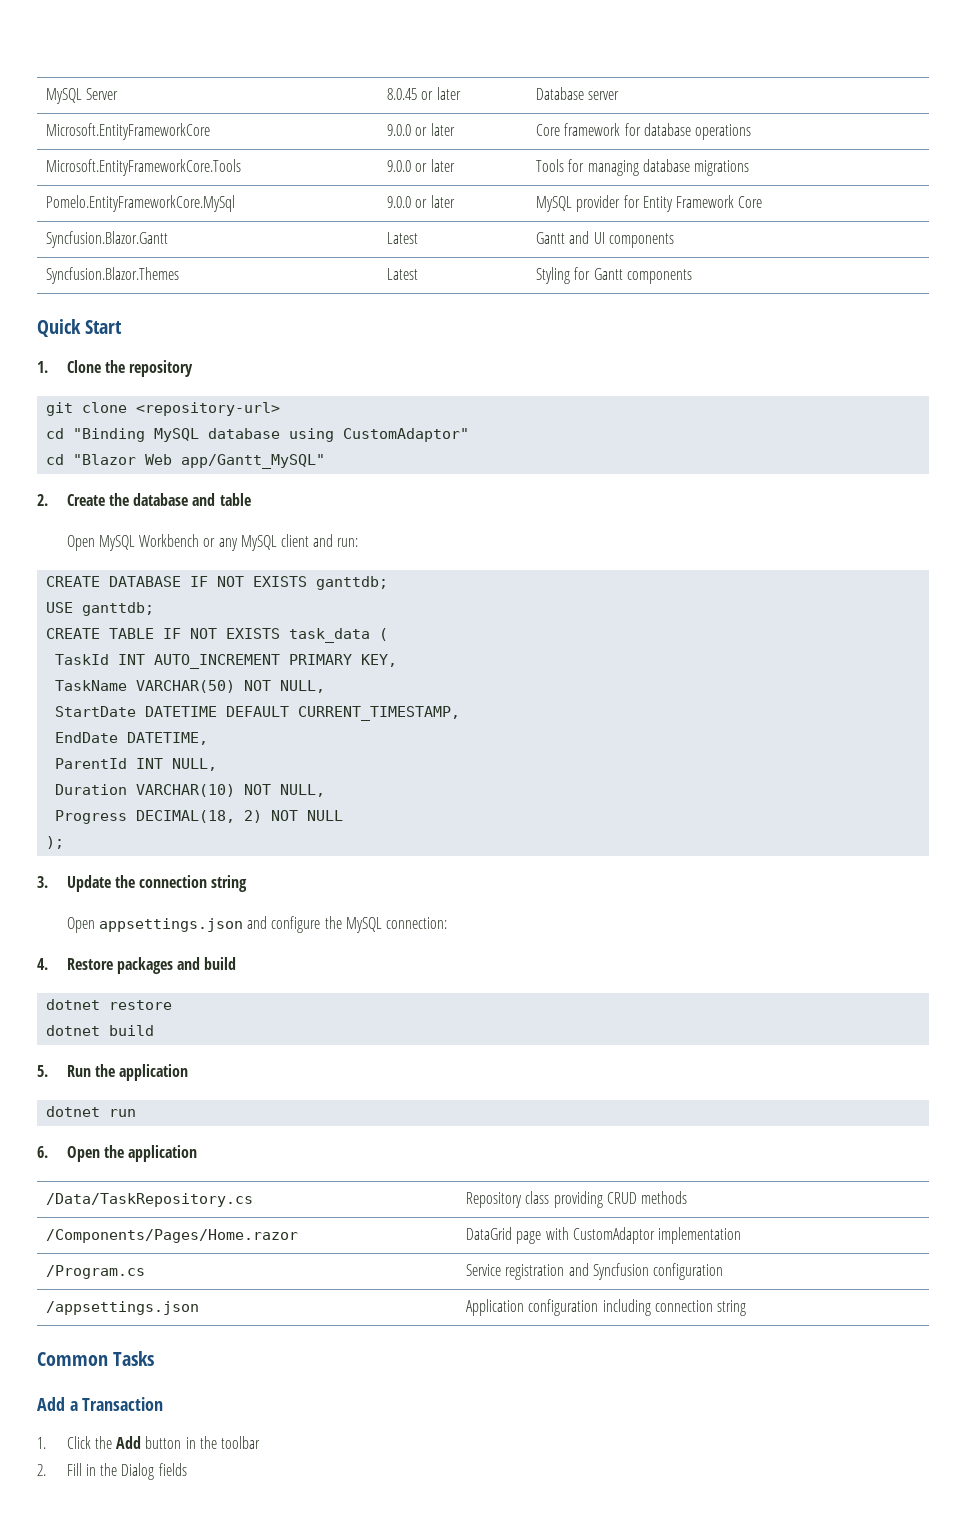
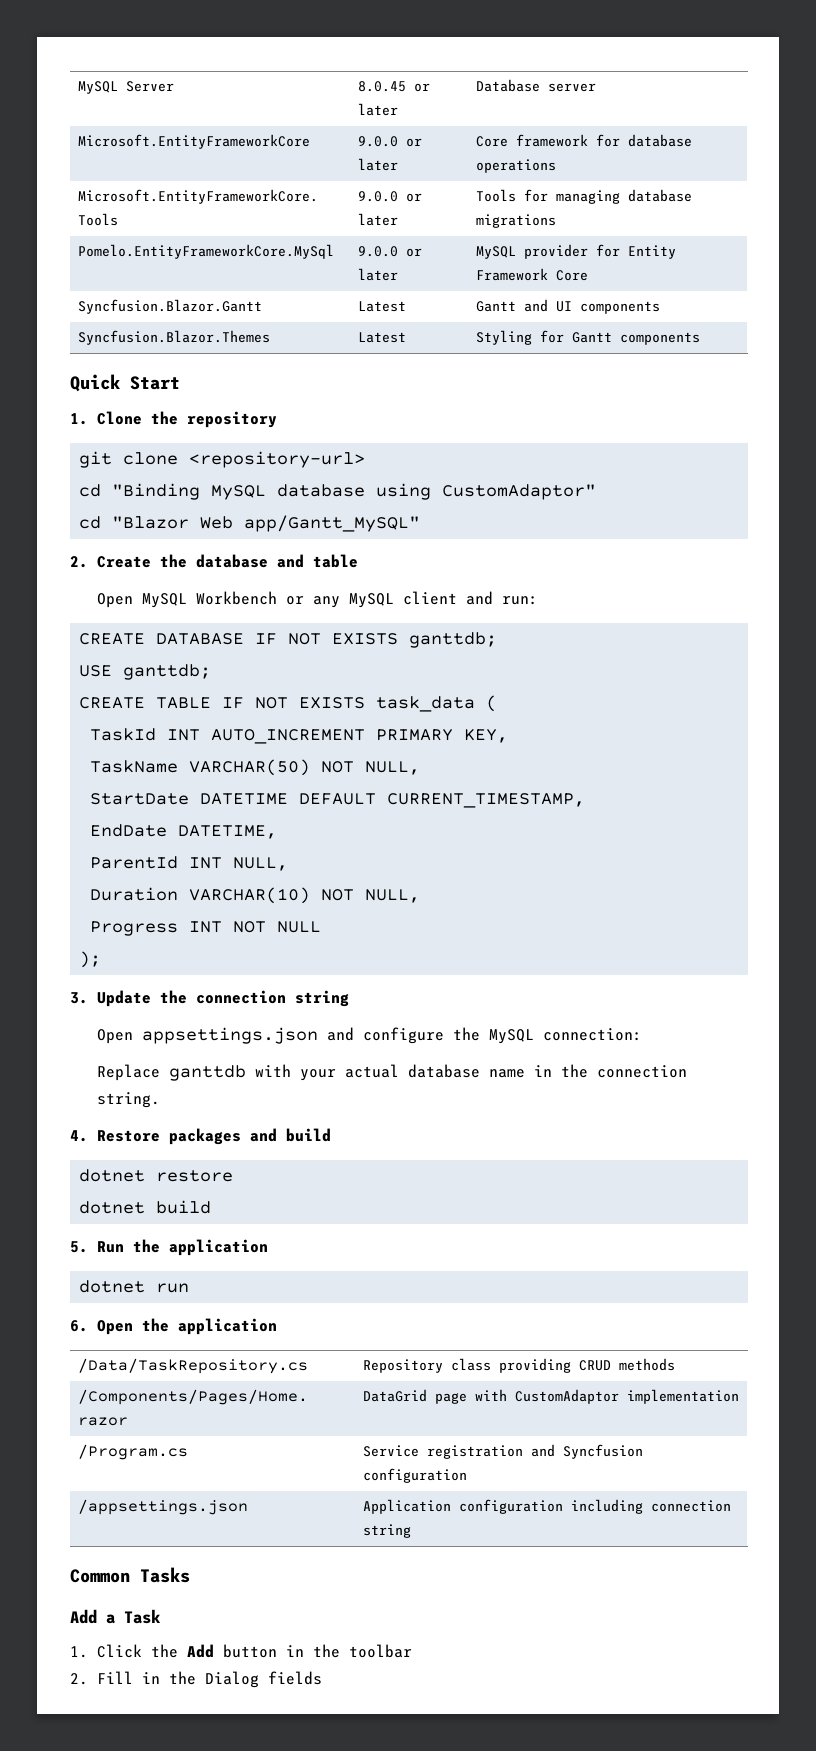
[136,810,263,823] DECIMAL(18, 2) -> [189,921,223,933] INT
(447, 923) none -> [96,1064,687,1081] [96,1092,160,1108] // Replace ganttdb with your actual database name in the connection string.
[82,1397,164,1411] Transaction -> [124,1609,161,1624] Task

